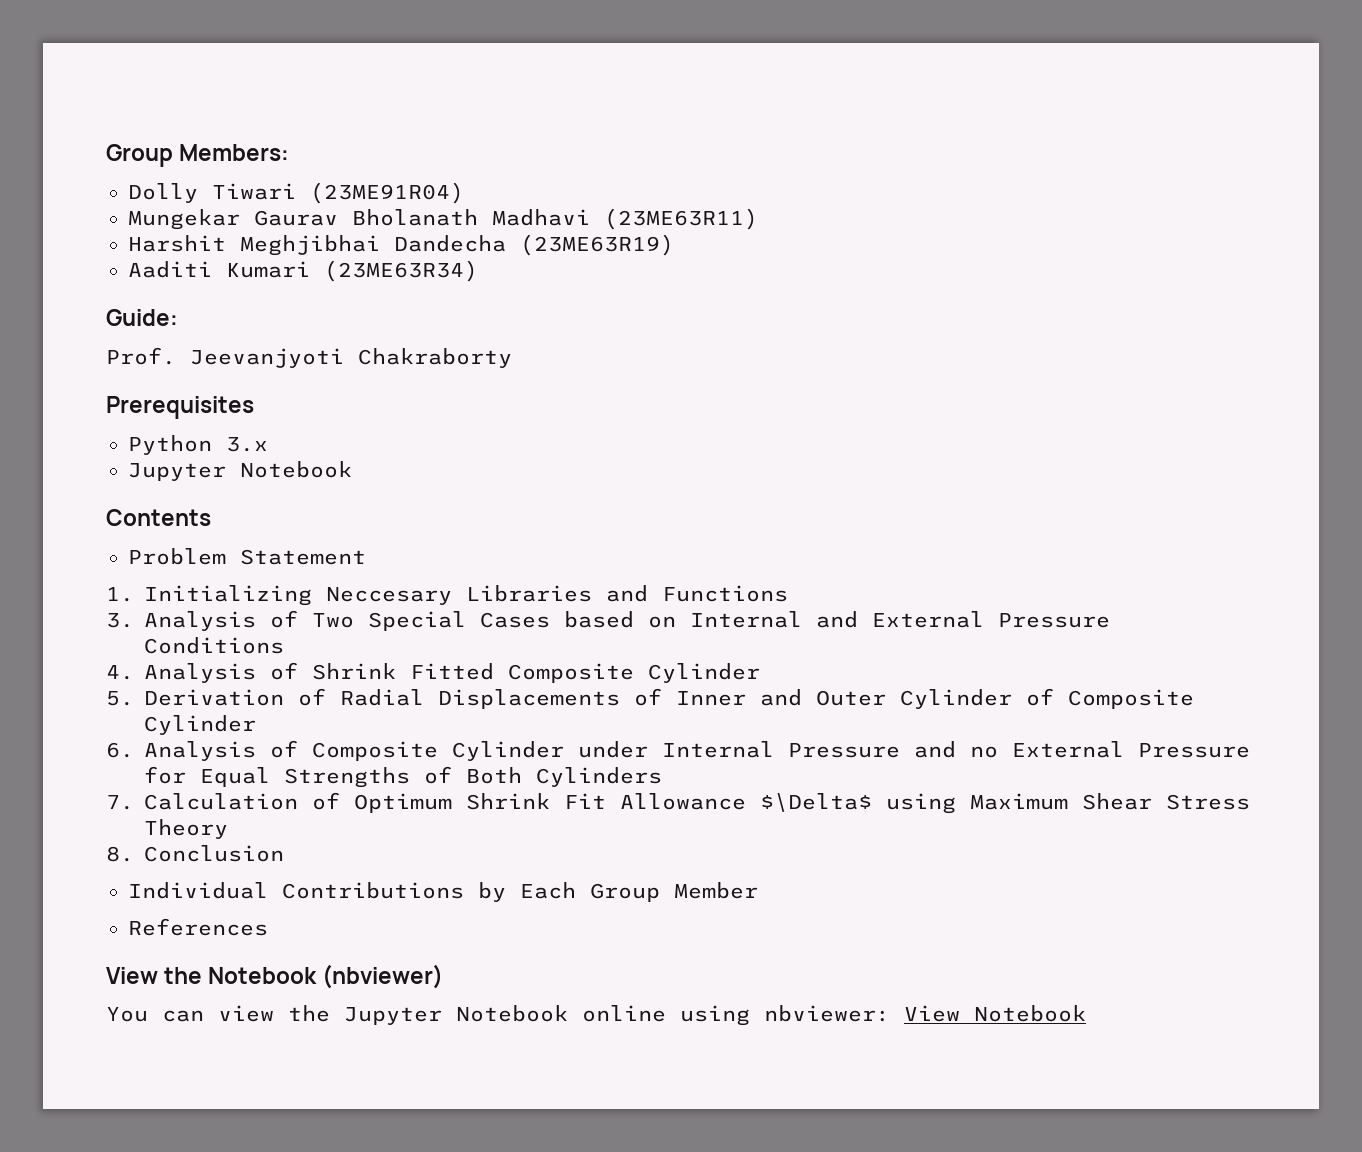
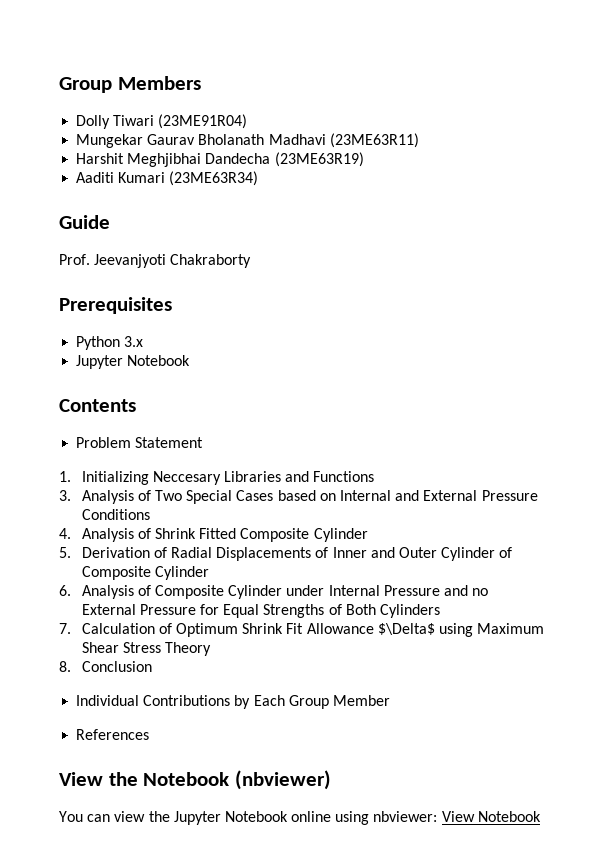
[106,144,290,167] Group Members: -> [59,76,201,93] Group Members
[106,309,178,326] Guide: -> [59,215,110,229] Guide

